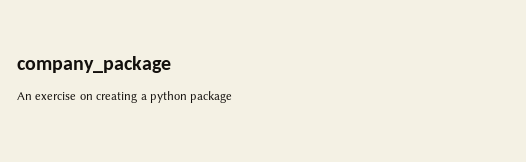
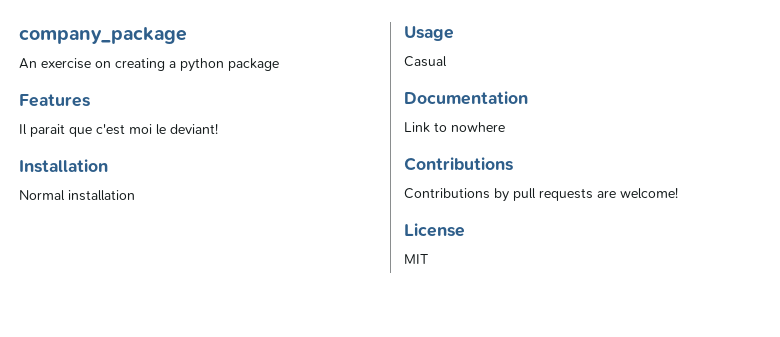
(233, 97) none -> [19,94,90,107] [19,123,218,137] [19,159,108,173] [19,190,135,201] [404,26,454,41] [404,56,447,67] [404,91,528,105] [404,122,505,133] [404,157,513,171] [404,187,678,202] [404,223,465,237] [404,254,428,264] // Features // Il parait que c'est moi le deviant! // Installation // Normal installation // Usage // Casual // Documentation // Link to nowhere // Contributions // Contributions by pull requests are welcome! // License // MIT

